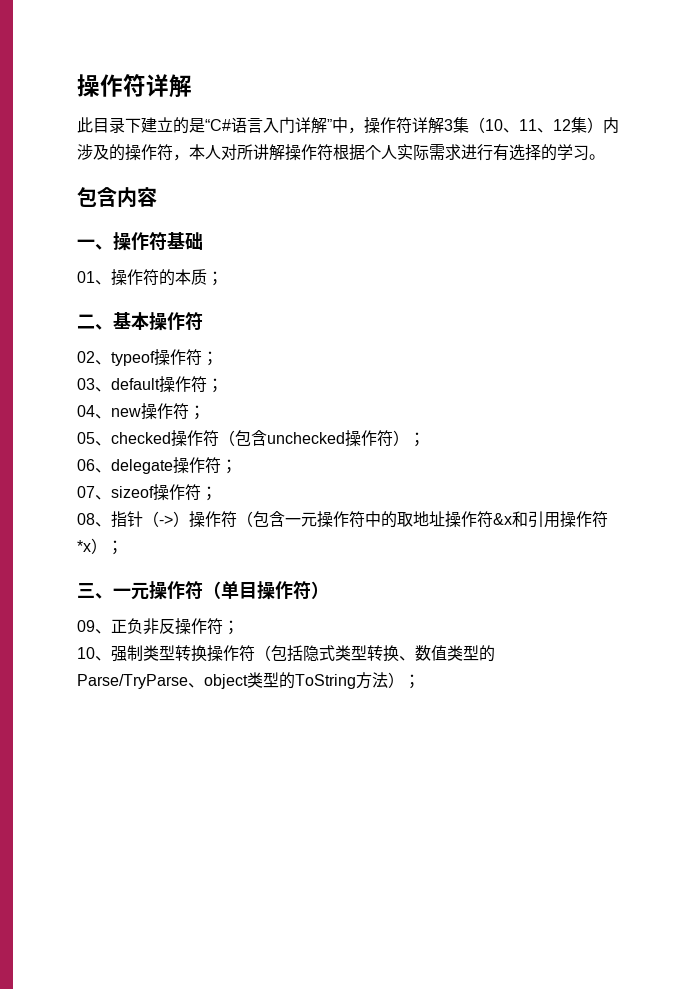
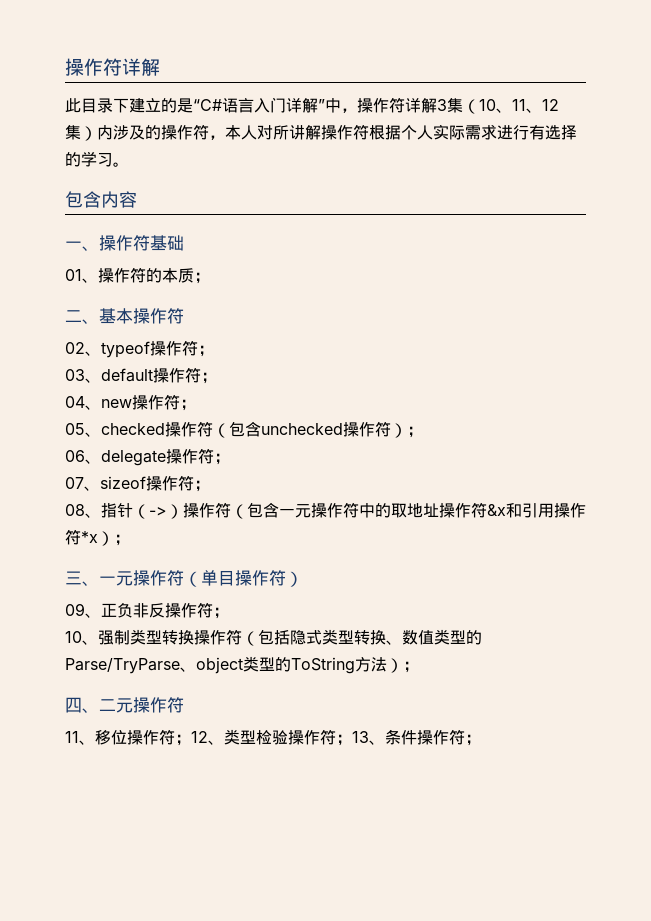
(420, 681) none -> [65,697,184,713] [65,729,481,746] // 四、二元操作符 // 11、移位操作符；12、类型检验操作符；13、条件操作符；

